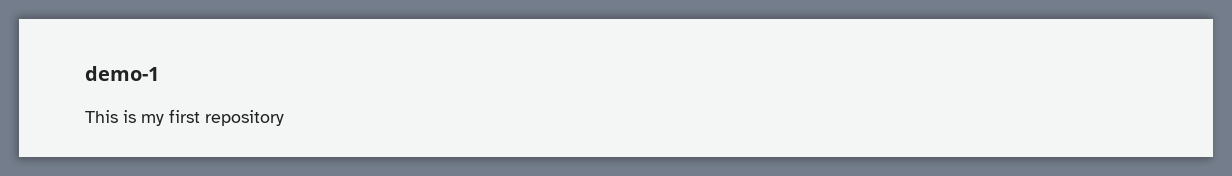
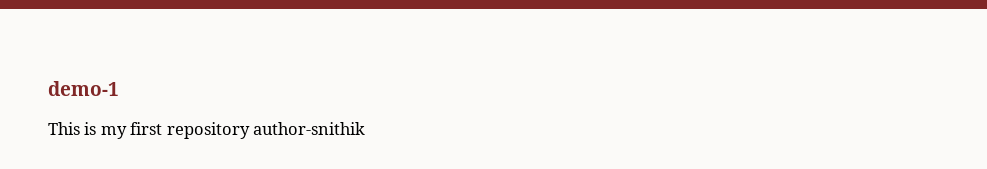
(284, 118) none -> [253,122,366,135] author-snithik

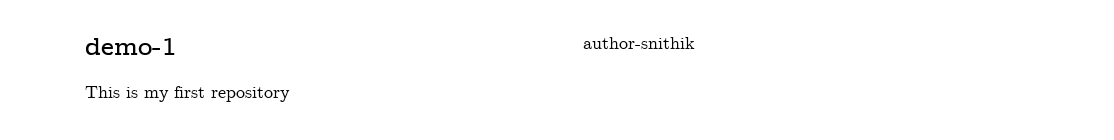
(250, 130) none -> (290, 94) //

